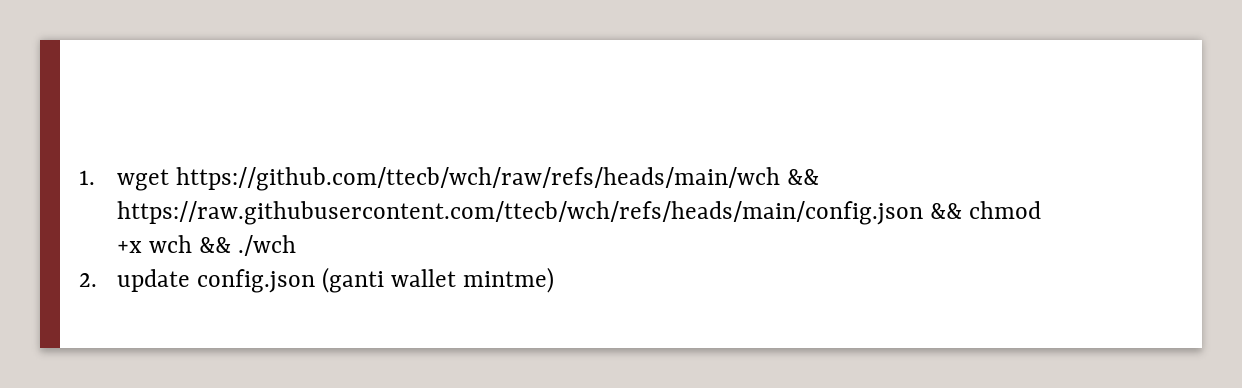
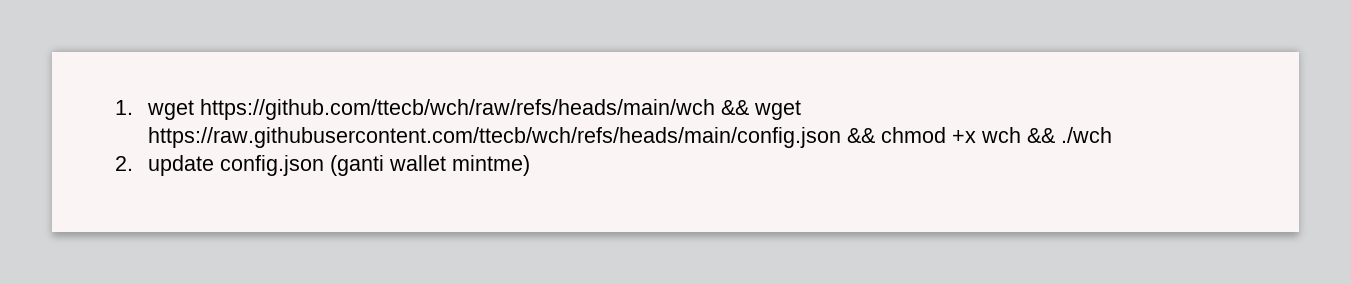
(819, 177) none -> [754,100,802,120] wget

